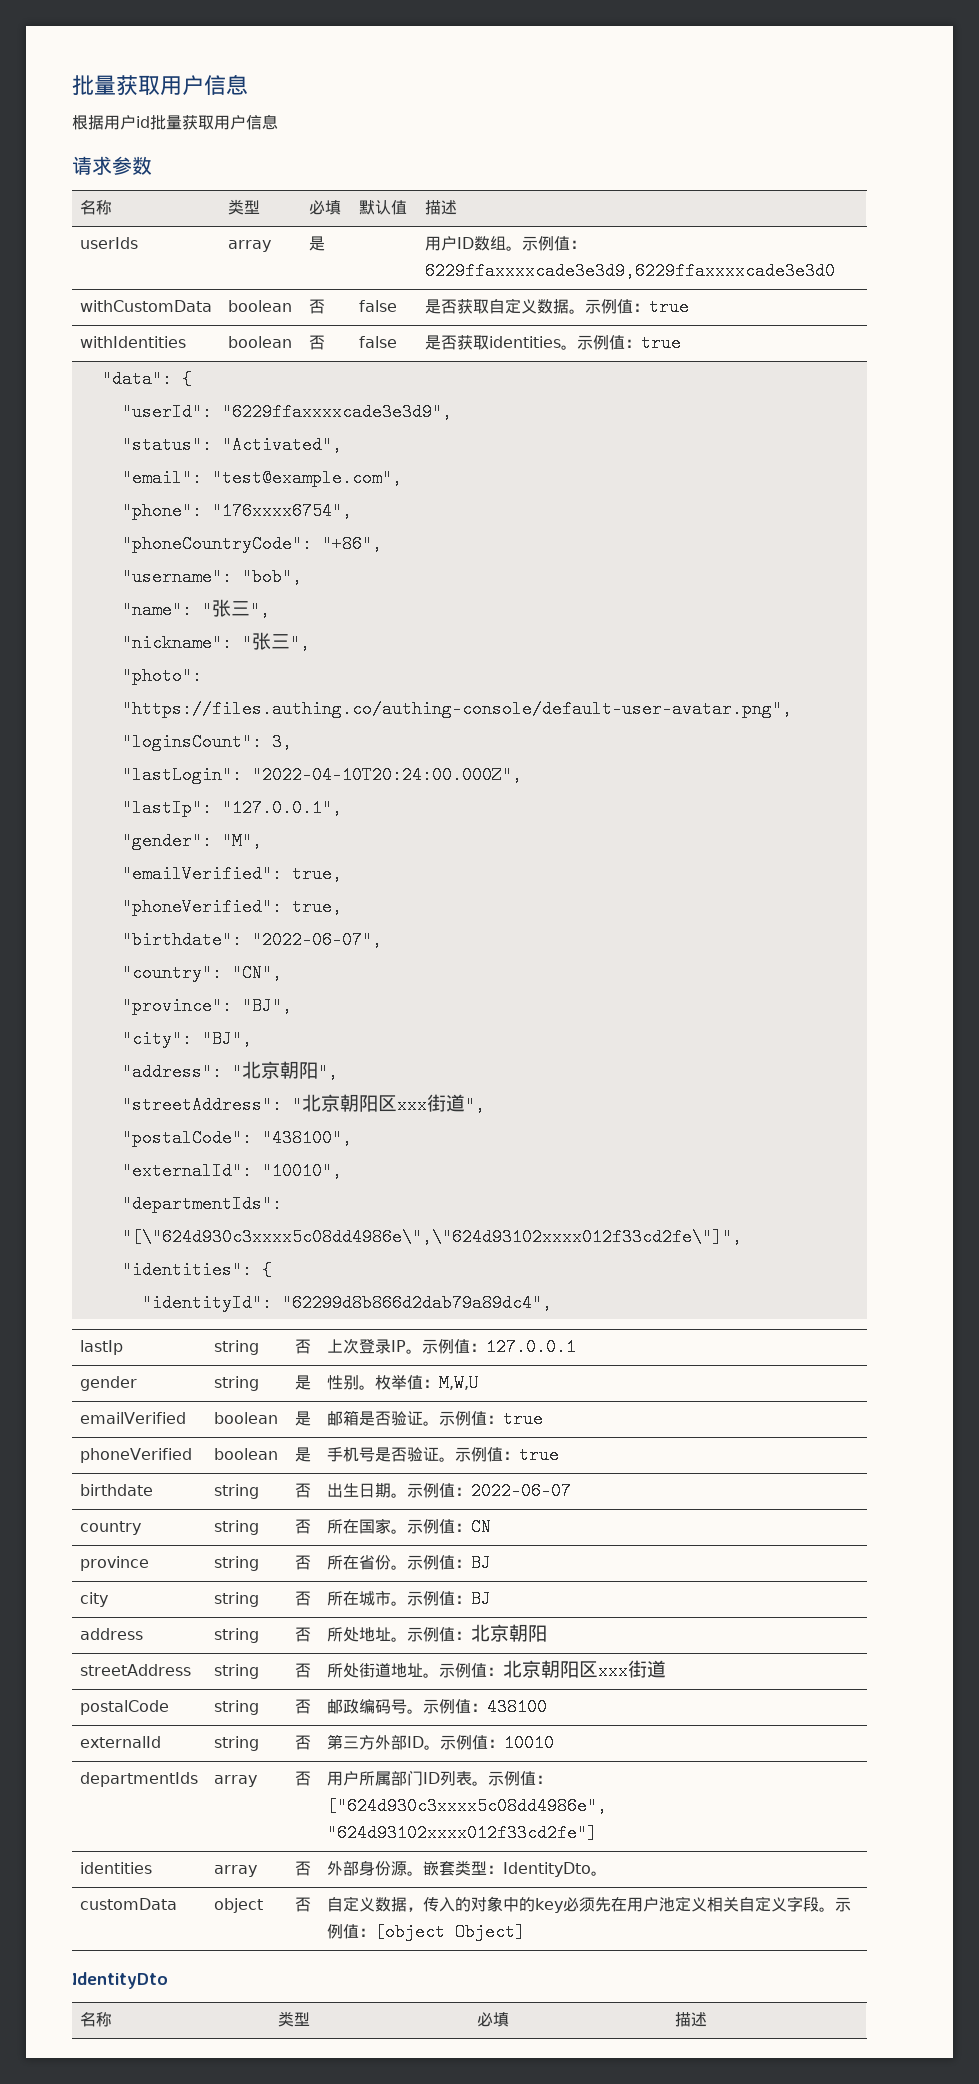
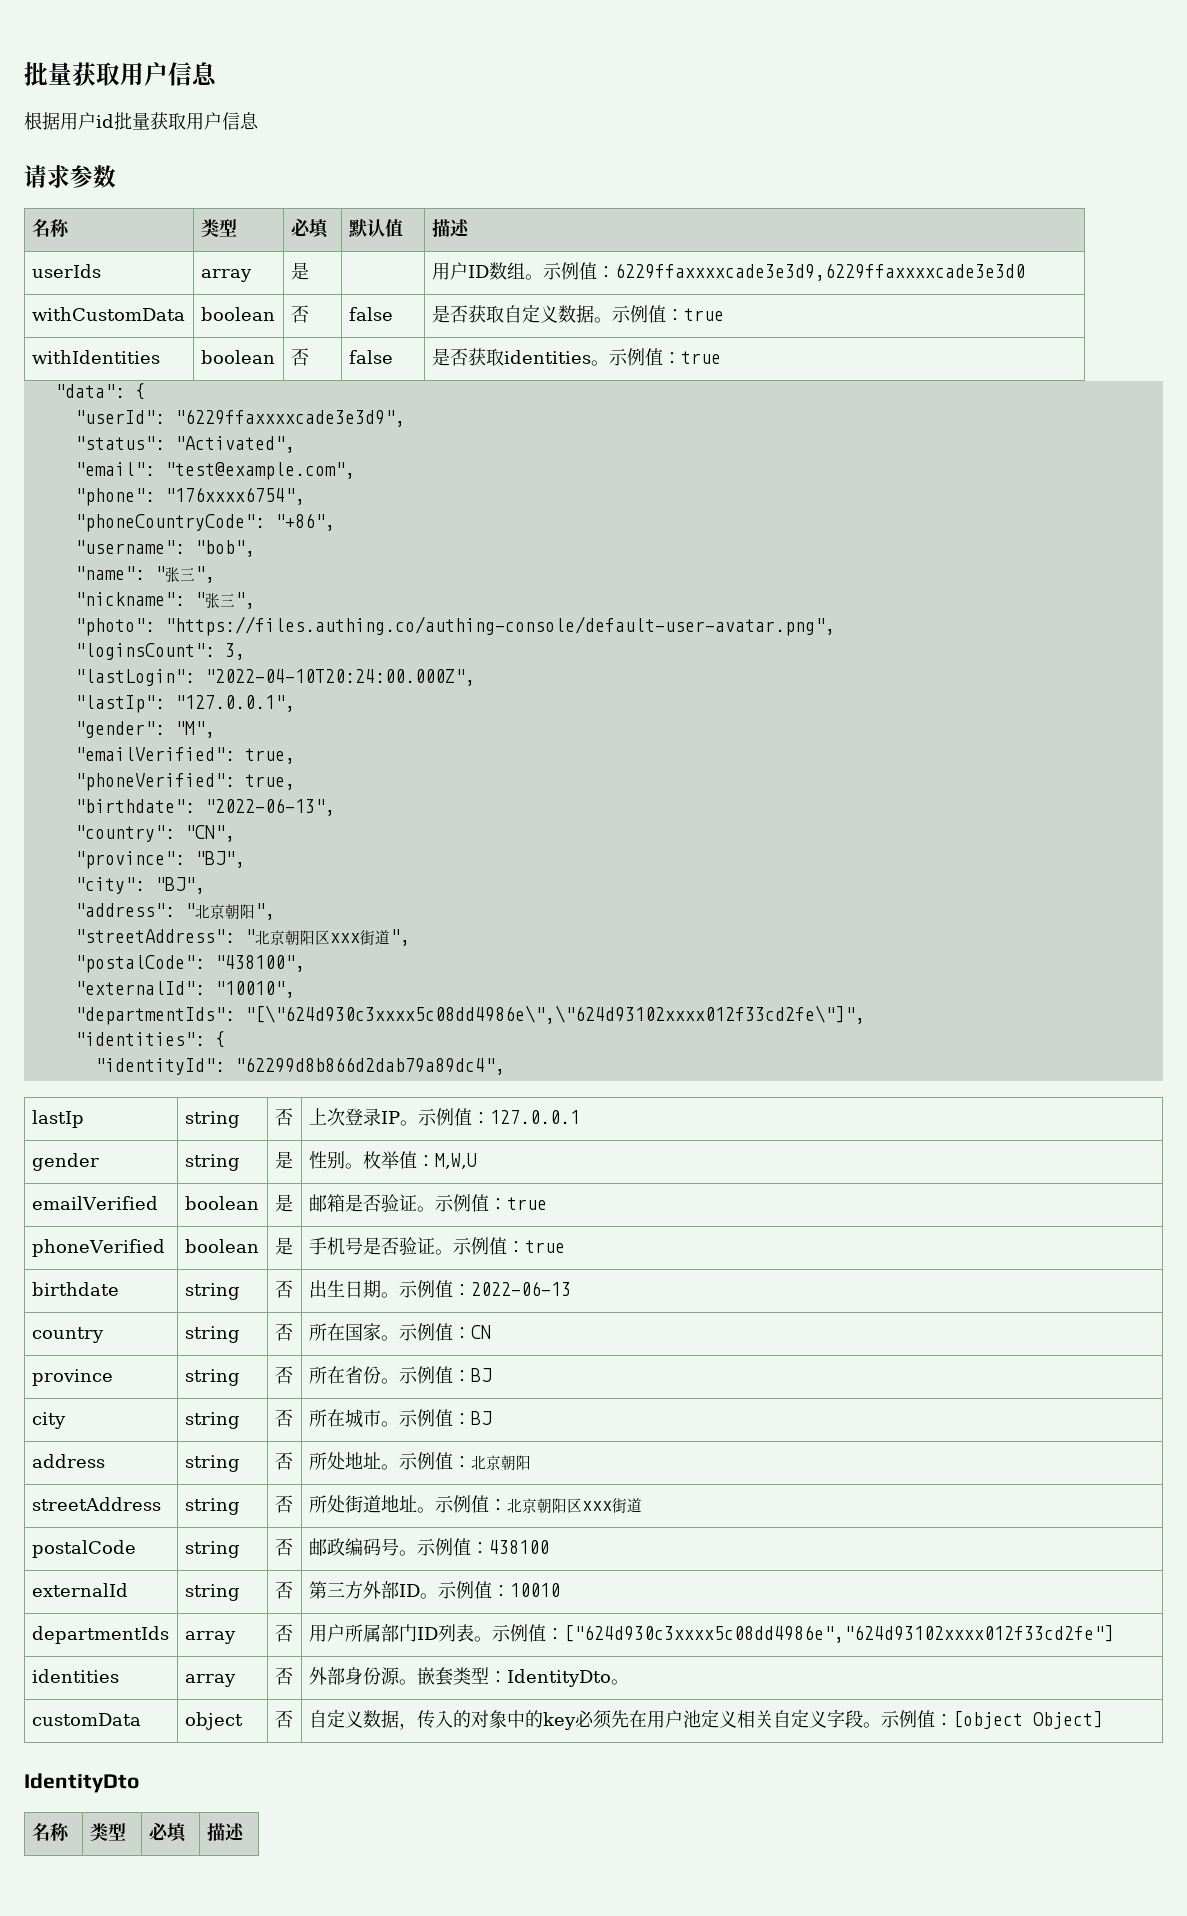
[251,931,382,949] "2022-06-07", -> [204,798,335,816] "2022-06-13",
[470,1482,571,1500] 2022-06-07 -> [470,1281,571,1296] 2022-06-13

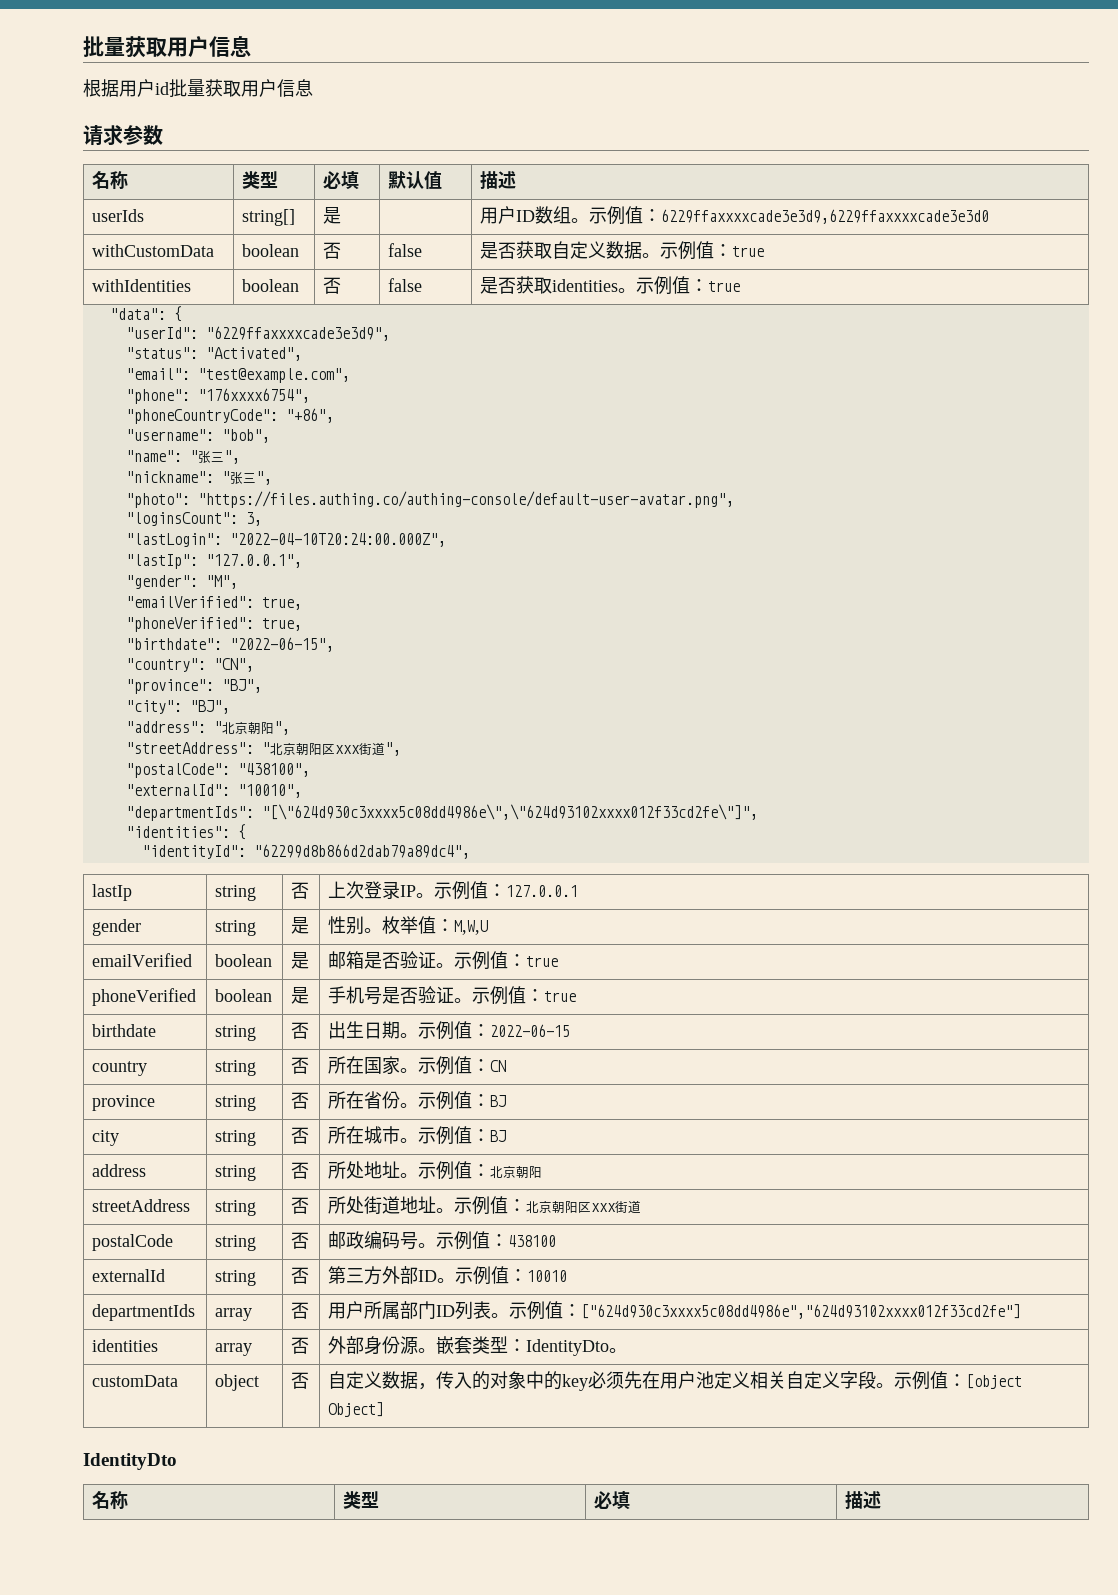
[200,269,252,282] array -> [242,209,296,226] string[]
[204,798,335,816] "2022-06-13", -> [229,637,334,652] "2022-06-15",
[470,1281,571,1296] 2022-06-13 -> [490,1024,571,1037] 2022-06-15

